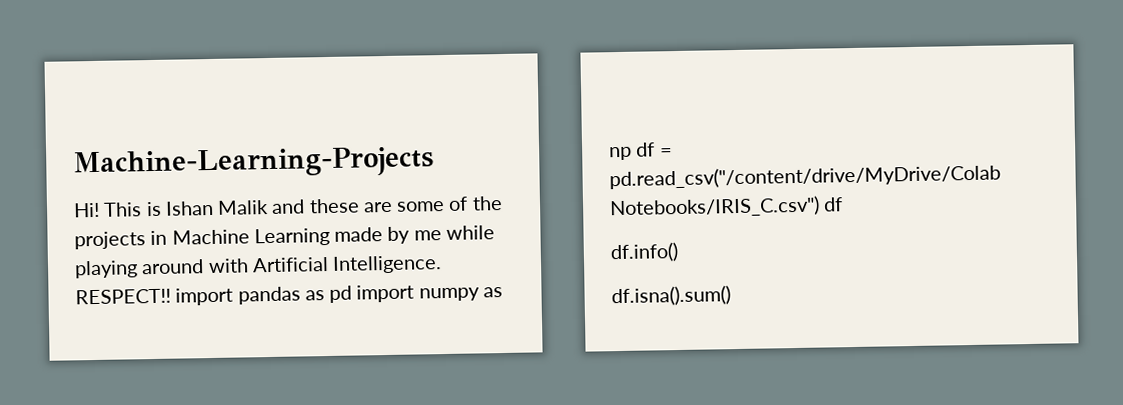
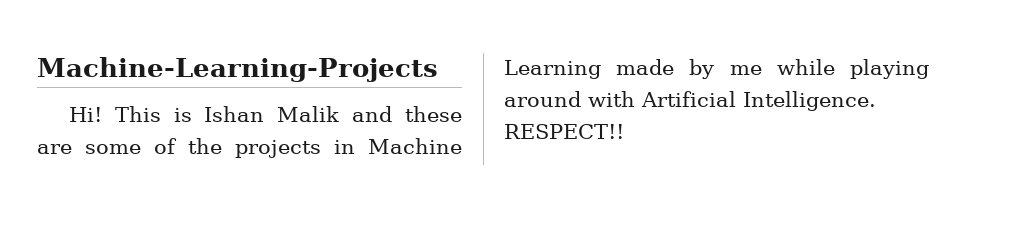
[175,284,503,306] [609,142,673,161] [609,163,1001,190] [609,195,844,219] [610,242,679,263] [611,285,731,307] import pandas as pd import numpy as np df = pd.read_csv("/content/drive/MyDrive/Colab Notebooks/IRIS_C.csv") df // df.info() // df.isna().sum() -> (624, 131) none

